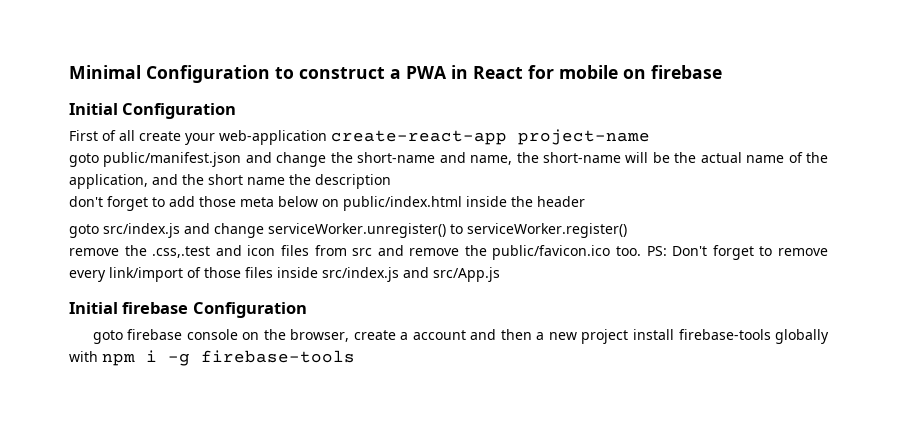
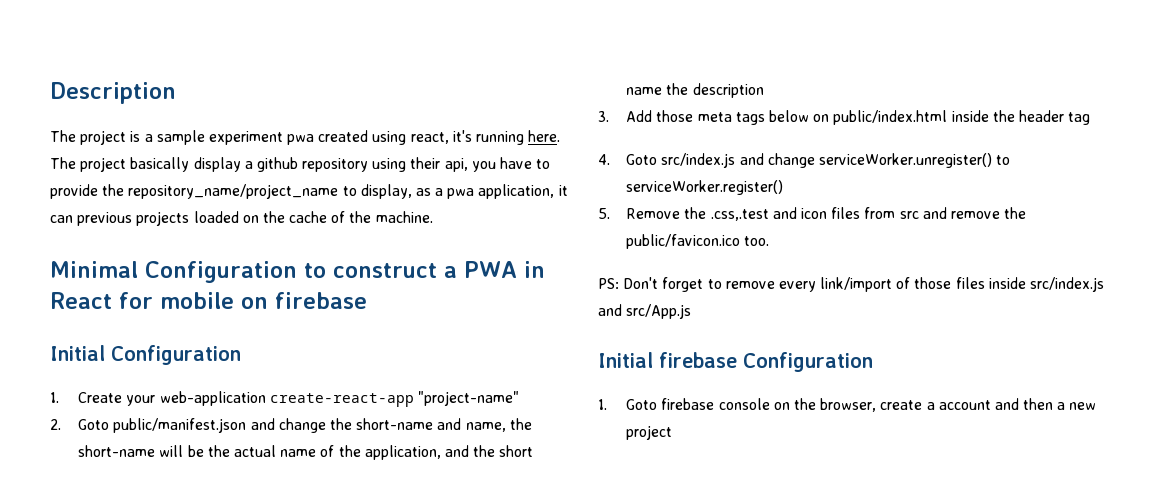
(69, 72) none -> [50,82,176,104] [50,130,561,145] [50,157,551,172] [50,184,568,199] [50,211,433,226] Description // The project is a sample experiment pwa created using react, it's running here. The project basically display a github repository using their api, you have to provide the repository_name/project_name to display, as a pwa application, it can previous projects loaded on the cache of the machine. //
[69,129,650,145] [69,153,99,167] First of all create your web-application create-react-app project-name // goto -> [50,391,520,407] [50,419,110,430] 1. Create your web-application create-react-app "project-name" // 2. Goto
[69,196,195,211] don't forget to add -> [598,110,653,122] 3. Add
(274, 202) none -> [735,112,765,125] tags
[69,224,99,238] // goto -> [1068,112,1091,125] [598,154,658,165] tag // 4. Goto
[69,248,119,256] remove -> [598,208,681,219] 5. Remove
(642, 251) none -> (770, 241) //
[92,330,123,344] goto -> [598,399,658,410] 1. Goto
[632,329,829,344] [69,350,355,366] install firebase-tools globally with npm i -g firebase-tools -> (673, 432) none

